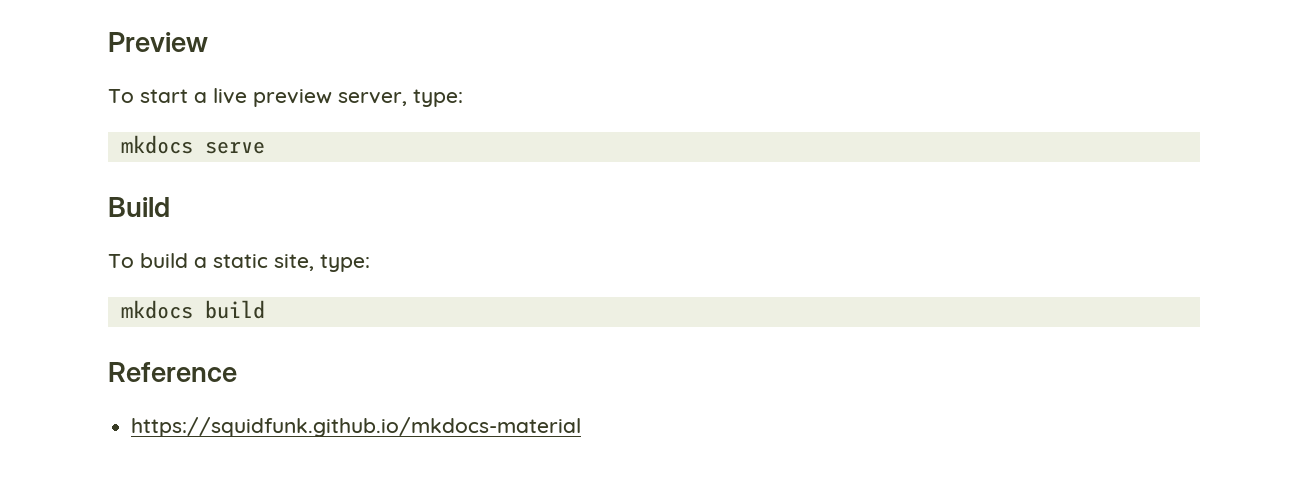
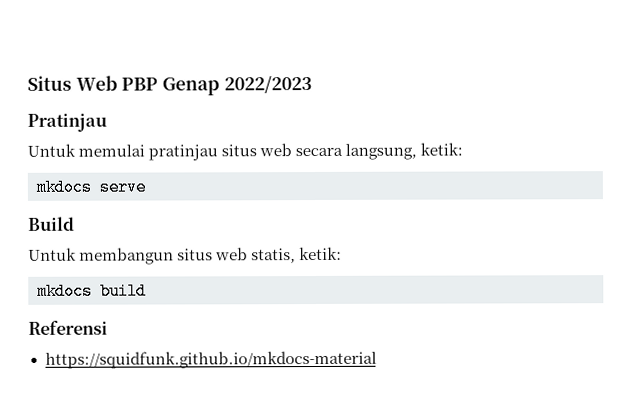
[108,32,208,52] [108,88,463,107] [120,135,265,154] [108,197,170,217] [108,253,370,272] Preview // To start a live preview server, type: // mkdocs serve // Build // To build a static site, type: -> [27,75,312,96] [27,113,107,132] [27,142,464,161] [36,178,146,196] [28,216,75,231] [28,246,343,265] Situs Web PBP Genap 2022/2023 // Pratinjau // Untuk memulai pratinjau situs web secara langsung, ketik: // mkdocs serve // Build // Untuk membangun situs web statis, ketik:
[108,362,237,382] Reference -> [28,320,108,335] Referensi

